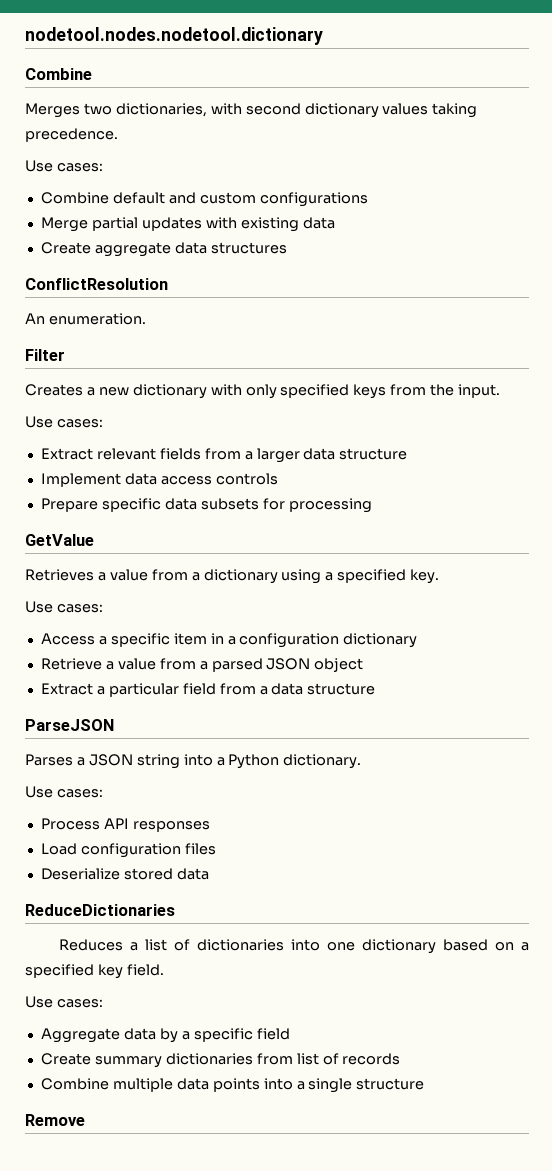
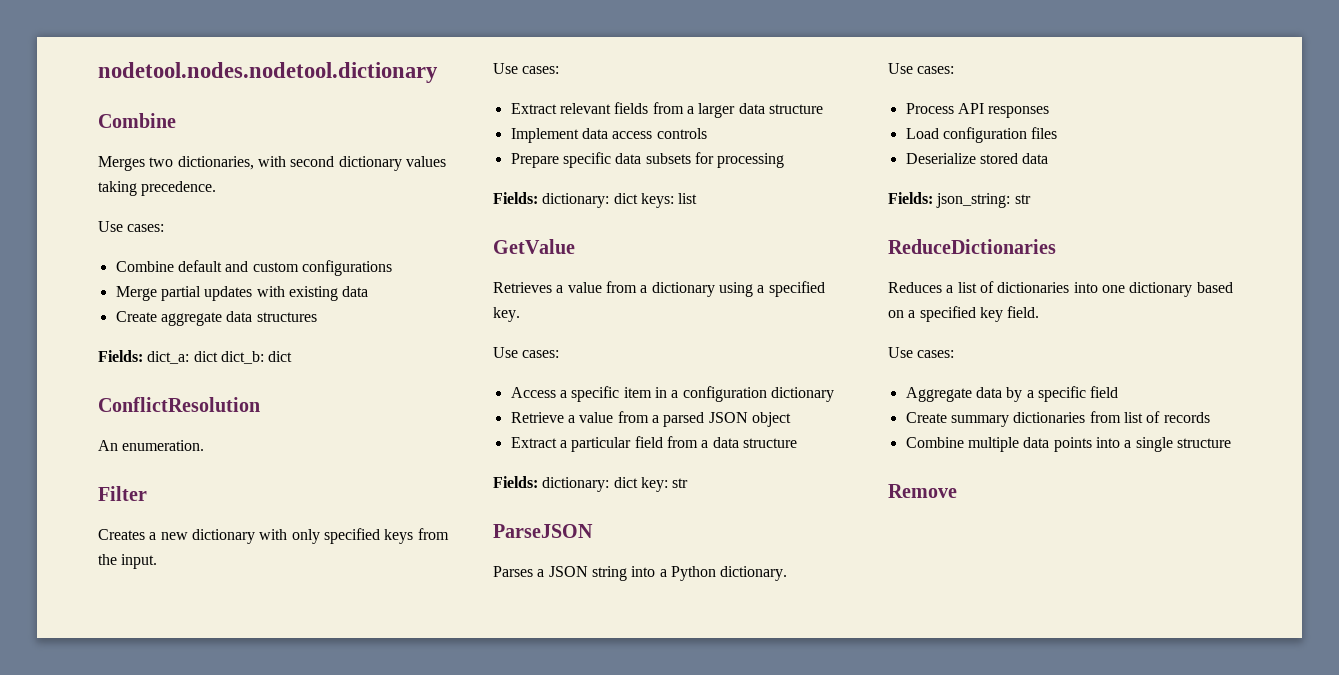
(287, 248) none -> [98,350,293,364] // Fields: dict_a: dict dict_b: dict
(372, 505) none -> [493,192,698,208] // Fields: dictionary: dict keys: list
(376, 689) none -> [493,476,689,492] // Fields: dictionary: dict key: str
(209, 874) none -> [888,192,1031,208] // Fields: json_string: str

